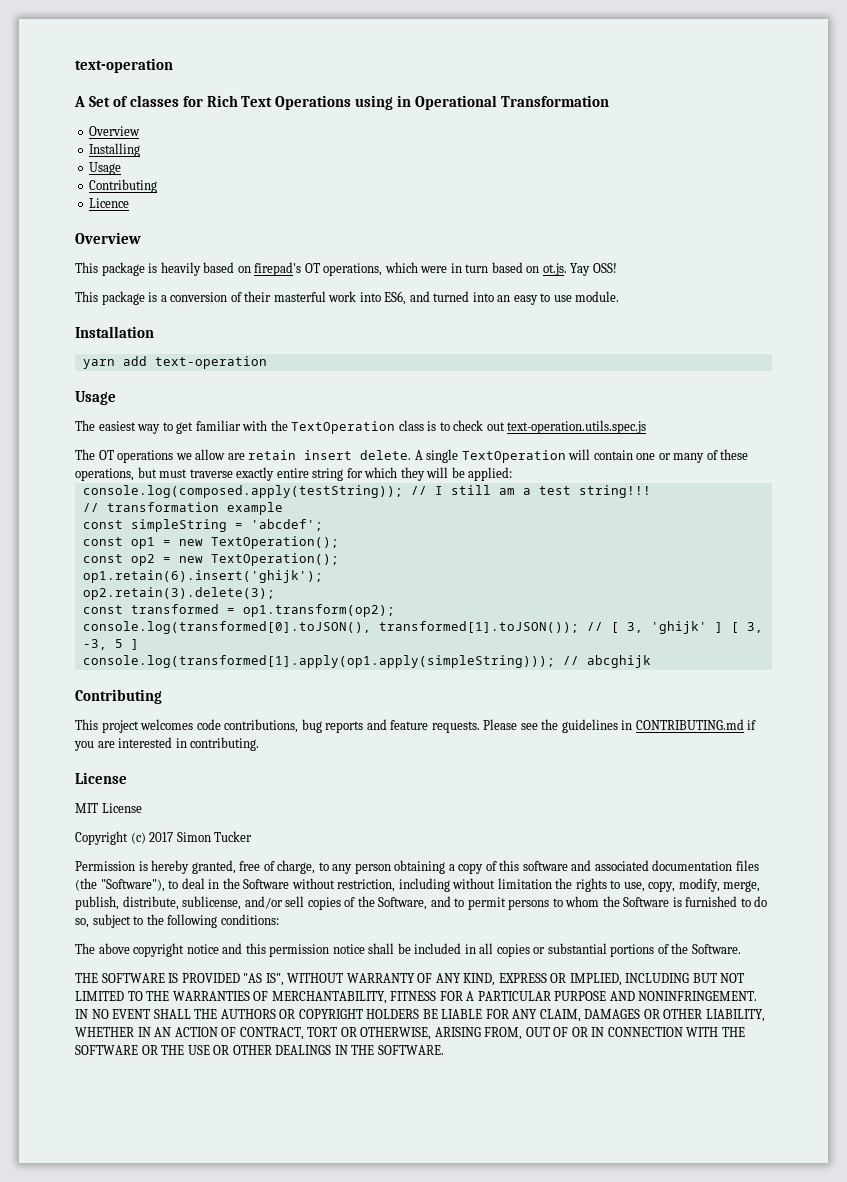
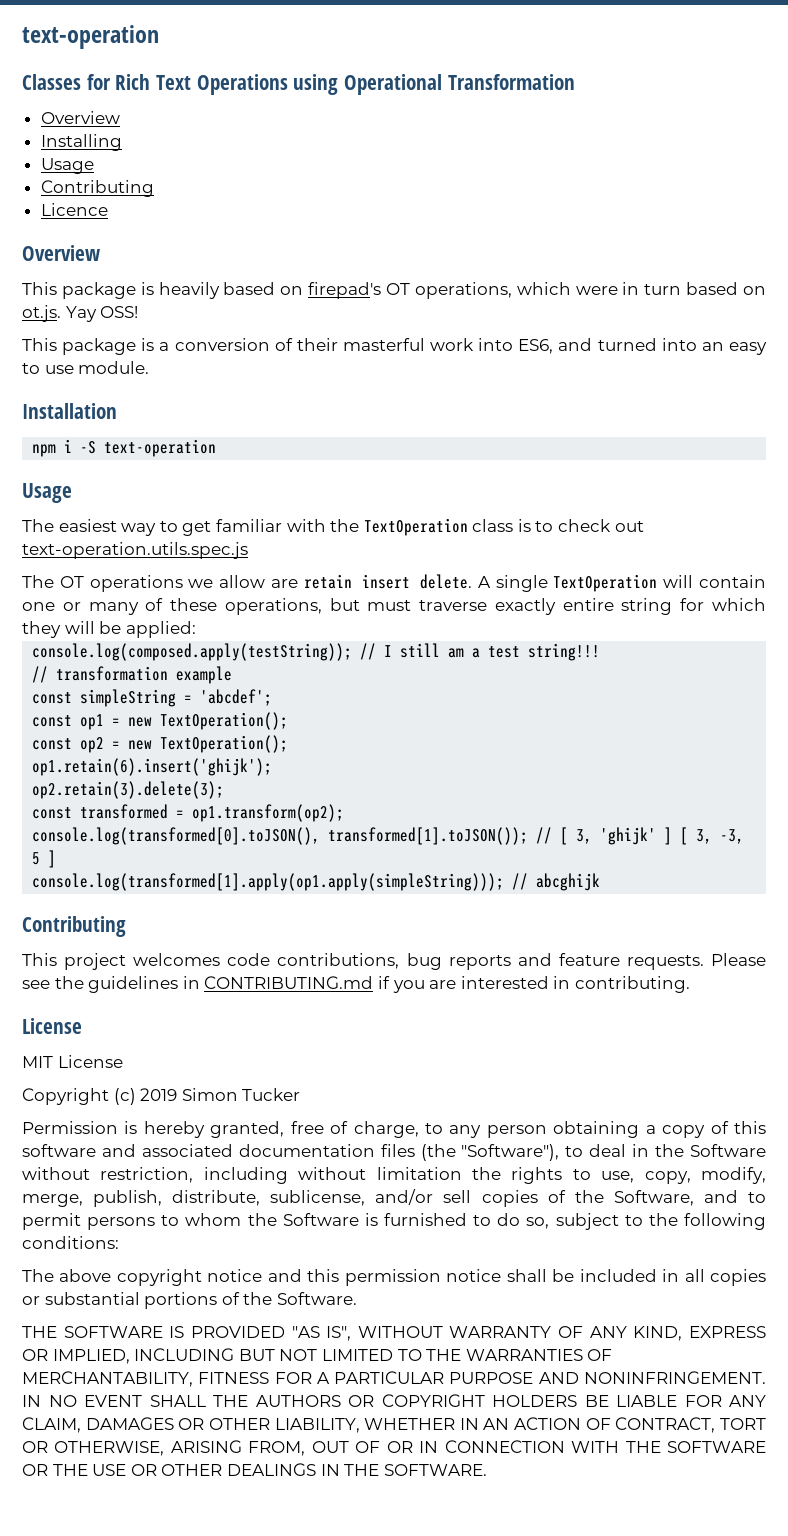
[75,58,173,73] [74,95,179,107] text-operation // A Set of classes -> [22,25,159,49] [22,74,81,90] text-operation // Classes
[397,95,412,107] in -> (339, 84) none
[82,356,147,369] yarn add -> [32,439,97,457] npm i -S
[149,832,174,842] 2017 -> [140,1088,178,1101] 2019

